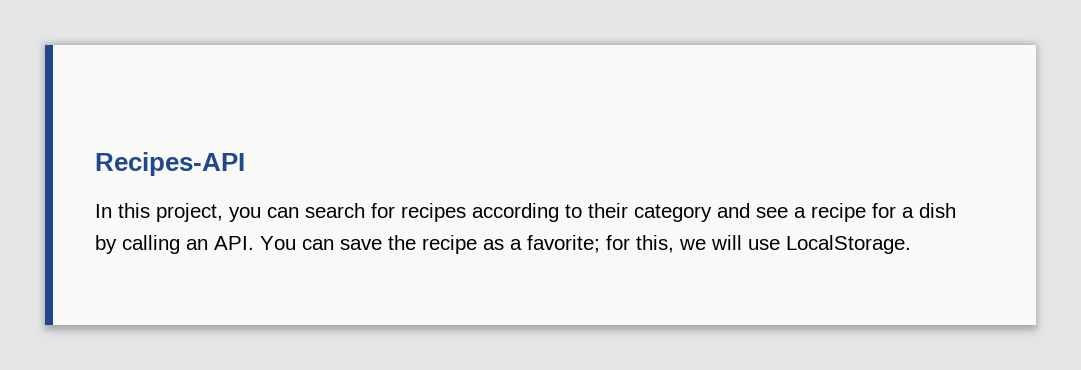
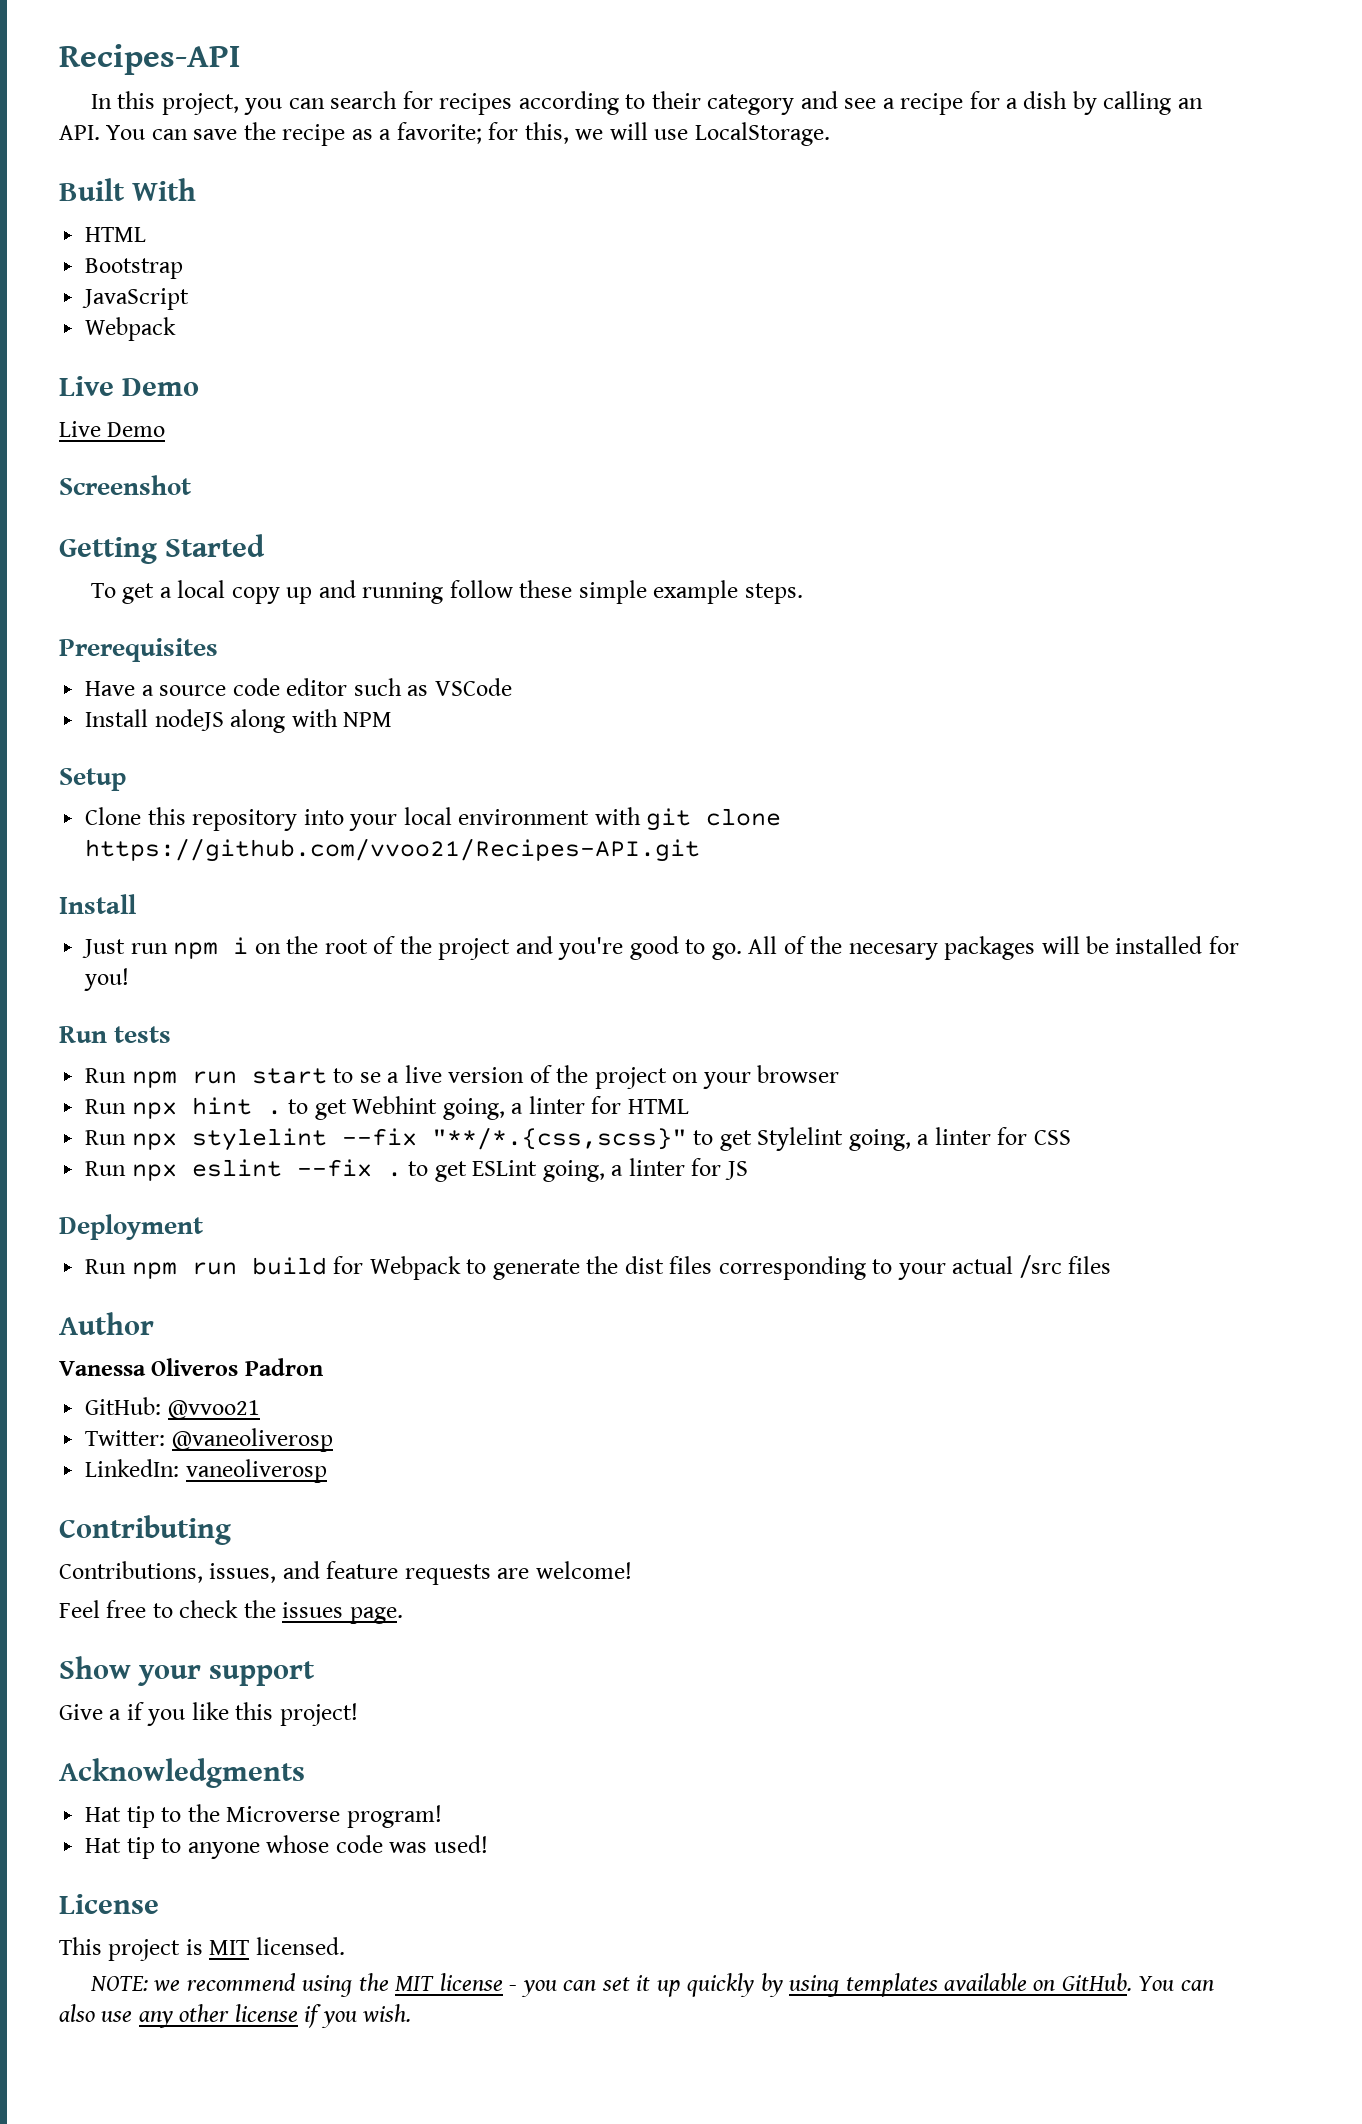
(911, 244) none -> [59,178,197,201] [85,227,147,242] [85,258,184,279] [82,288,190,310] [85,317,177,341] [59,376,200,396] [59,421,166,437] [59,475,191,495] [59,534,266,564] [90,580,803,604] [59,638,218,662] [85,678,512,696] [85,709,393,733] [59,768,126,791] [85,807,782,831] [85,838,701,862] [59,894,136,914] [82,936,1239,960] [84,968,130,991] [59,1026,172,1043] [85,1065,840,1089] [85,1096,689,1120] [85,1127,1071,1151] [85,1158,748,1182] [59,1214,203,1240] [85,1255,1112,1280] [59,1312,154,1335] [59,1358,323,1376] [85,1397,260,1419] [85,1428,333,1452] [85,1459,327,1483] [59,1515,231,1545] [59,1561,632,1585] [59,1600,403,1624] [59,1656,316,1686] [59,1702,358,1726] [59,1758,305,1788] [85,1804,442,1828] [85,1835,488,1859] [59,1894,159,1914] [59,1937,345,1961] [89,1973,1214,1997] [59,2004,412,2028] // Built With // HTML // Bootstrap // JavaScript // Webpack // Live Demo // Live Demo // Screenshot // Getting Started // To get a local copy up and running follow these simple example steps. // Prerequisites // Have a source code editor such as VSCode // Install nodeJS along with NPM // Setup // Clone this repository into your local environment with git clone https://github.com/vvoo21/Recipes-API.git // Install // Just run npm i on the root of the project and you're good to go. All of the necesary packages will be installed for you! // Run tests // Run npm run start to se a live version of the project on your browser // Run npx hint . to get Webhint going, a linter for HTML // Run npx stylelint --fix "**/*.{css,scss}" to get Stylelint going, a linter for CSS // Run npx eslint --fix . to get ESLint going, a linter for JS // Deployment // Run npm run build for Webpack to generate the dist files corresponding to your actual /src files // Author // Vanessa Oliveros Padron // GitHub: @vvoo21 // Twitter: @vaneoliverosp // LinkedIn: vaneoliverosp // Contributing // Contributions, issues, and feature requests are welcome! // Feel free to check the issues page. // Show your support // Give a if you like this project! // Acknowledgments // Hat tip to the Microverse program! // Hat tip to anyone whose code was used! // License // This project is MIT licensed. // NOTE: we recommend using the MIT license - you can set it up quickly by using templates available on GitHub. You can also use any other license if you wish.

